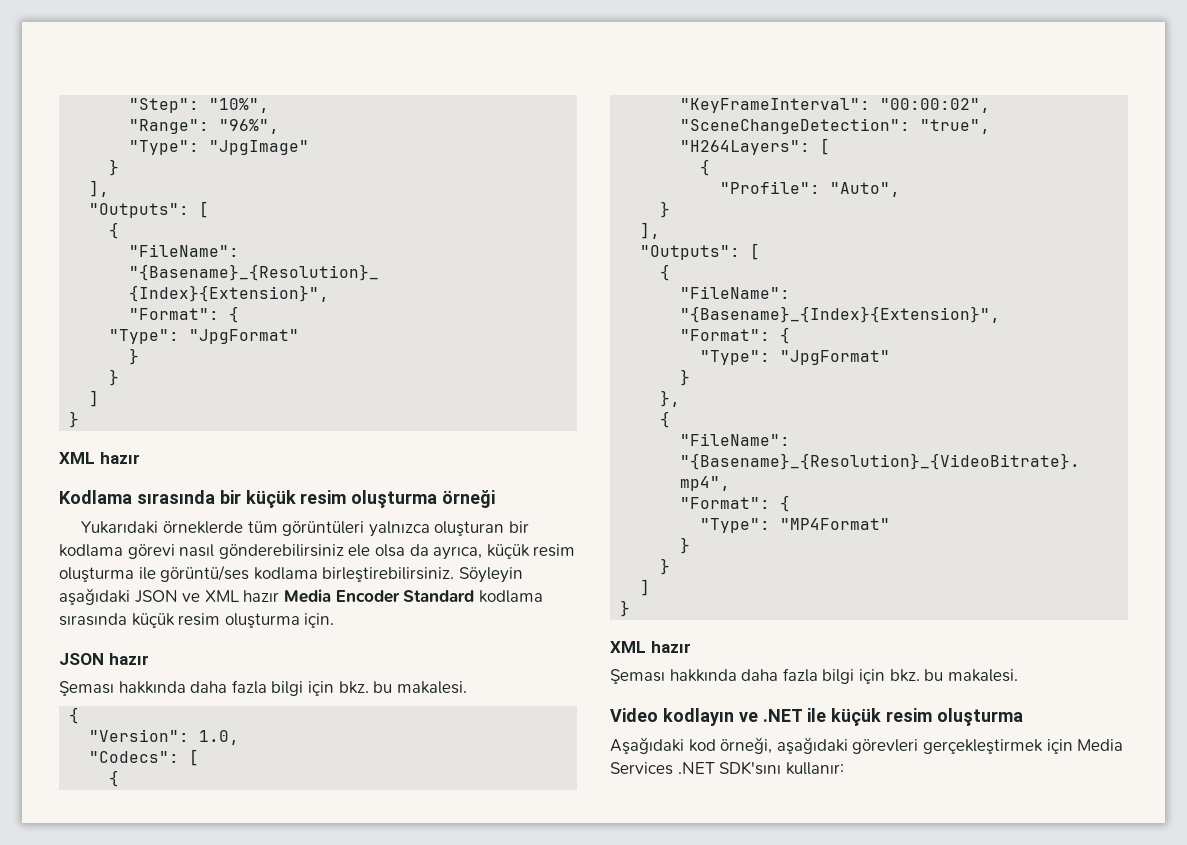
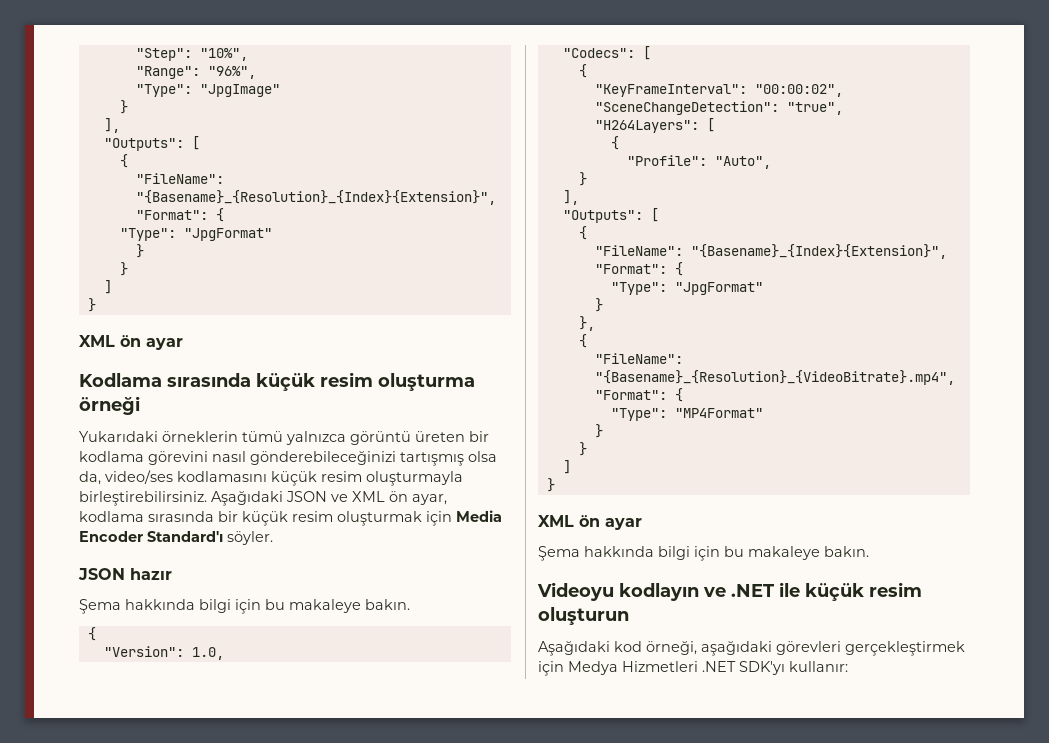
[99,452,140,464] hazır -> [120,335,183,350] ön ayar
[219,490,241,504] bir -> (251, 380) none
[162,521,529,537] [59,544,576,560] [59,565,523,583] [59,588,543,605] [59,613,335,628] [59,653,149,665] [59,680,467,696] örneklerde tüm görüntüleri yalnızca oluşturan bir kodlama görevi nasıl gönderebilirsiniz ele olsa da ayrıca, küçük resim oluşturma ile görüntü/ses kodlama birleştirebilirsiniz. Söyleyin aşağıdaki JSON ve XML hazır Media Encoder Standard kodlama sırasında küçük resim oluşturma için. // JSON hazır // Şeması hakkında daha fazla bilgi için bkz. bu makalesi. -> [162,431,489,445] [79,451,497,466] [79,470,463,486] [79,491,447,506] [79,510,502,526] [79,531,273,545] [78,568,172,580] [79,599,410,614] örneklerin tümü yalnızca görüntü üreten bir kodlama görevini nasıl gönderebileceğinizi tartışmış olsa da, video/ses kodlamasını küçük resim oluşturmayla birleştirebilirsiniz. Aşağıdaki JSON ve XML ön ayar, kodlama sırasında bir küçük resim oluşturmak için Media Encoder Standard'ı söyler. // JSON hazır // Şema hakkında bilgi için bu makaleye bakın.
[650,641,691,653] [610,668,1018,684] [610,708,658,722] hazır // Şeması hakkında daha fazla bilgi için bkz. bu makalesi. // Video -> [579,515,642,530] [538,546,869,561] [537,582,614,601] ön ayar // Şema hakkında bilgi için bu makaleye bakın. // Videoyu
[937,708,1024,726] oluşturma -> [538,607,629,625] oluşturun
[1077,739,1124,751] [610,761,782,775] Media Services .NET SDK'sını -> [568,661,785,675] Medya Hizmetleri .NET SDK'yı

